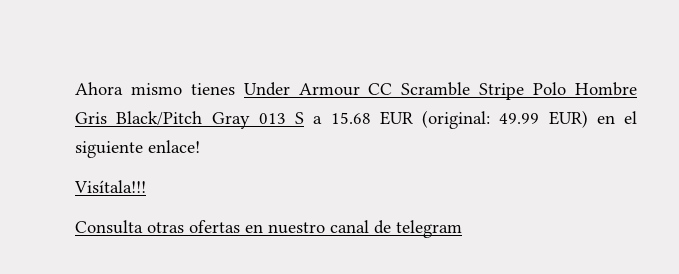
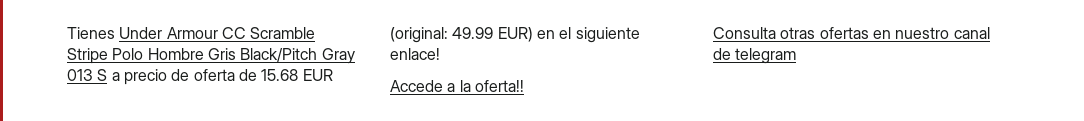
[75,82,235,95] Ahora mismo tienes -> [67,27,115,39] Tienes
(323, 120) none -> [123,69,257,85] precio de oferta de
[74,180,146,193] Visítala!!! -> [390,80,524,92] Accede a la oferta!!

